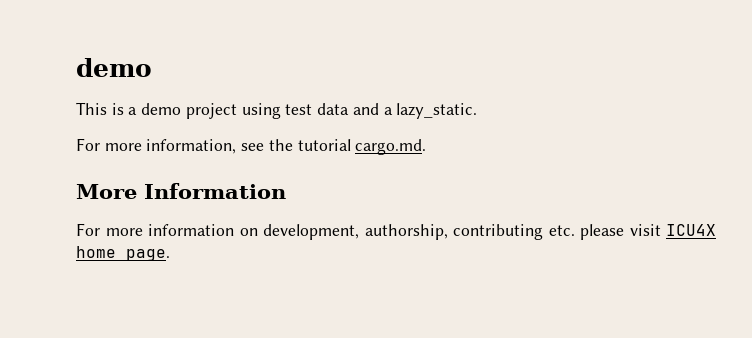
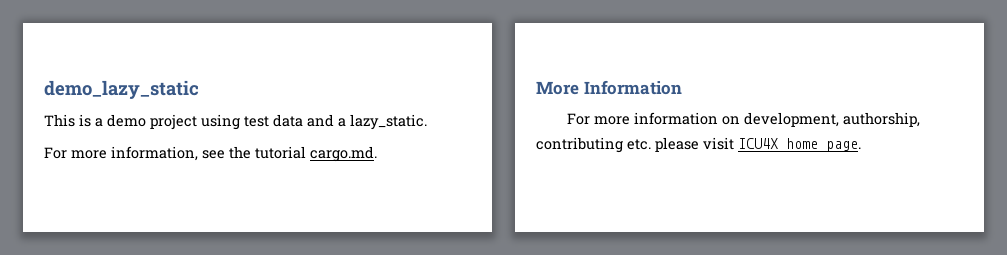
[76,58,152,77] demo -> [44,80,199,99] demo_lazy_static

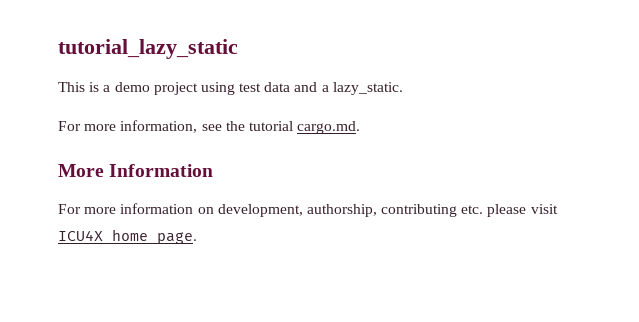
[44,80,199,99] demo_lazy_static -> [58,39,238,59] tutorial_lazy_static

